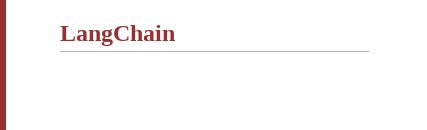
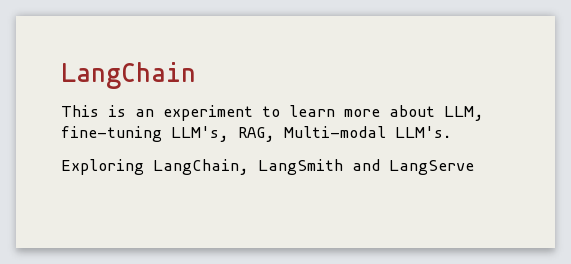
(175, 35) none -> [61,105,484,121] [61,126,452,142] [61,159,474,175] // This is an experiment to learn more about LLM, fine-tuning LLM's, RAG, Multi-modal LLM's. // Exploring LangChain, LangSmith and LangServe

